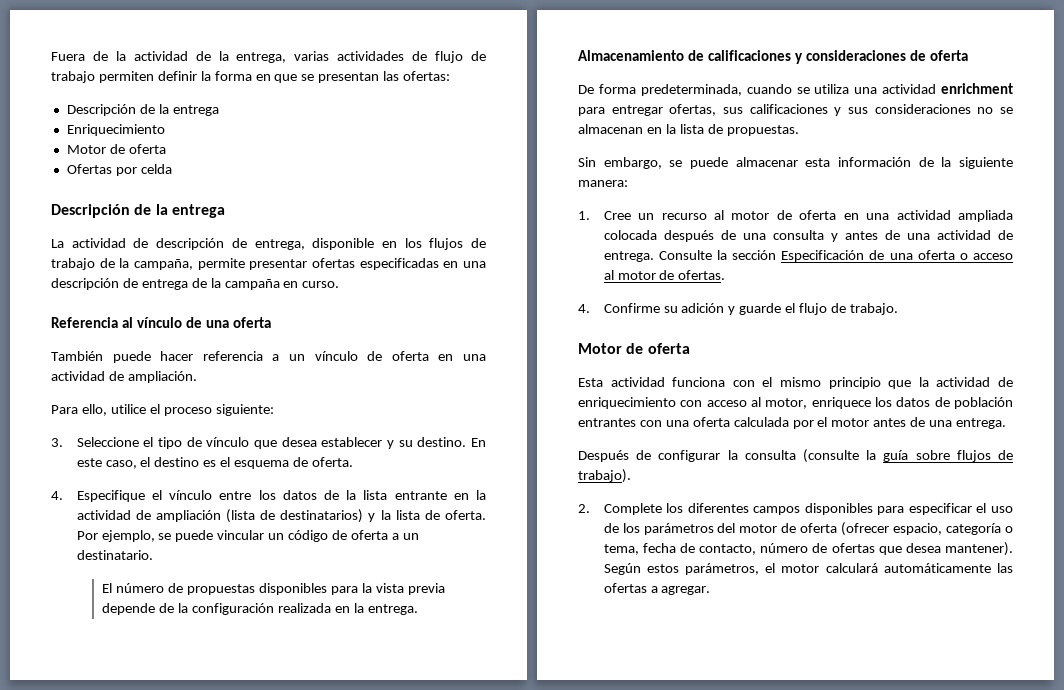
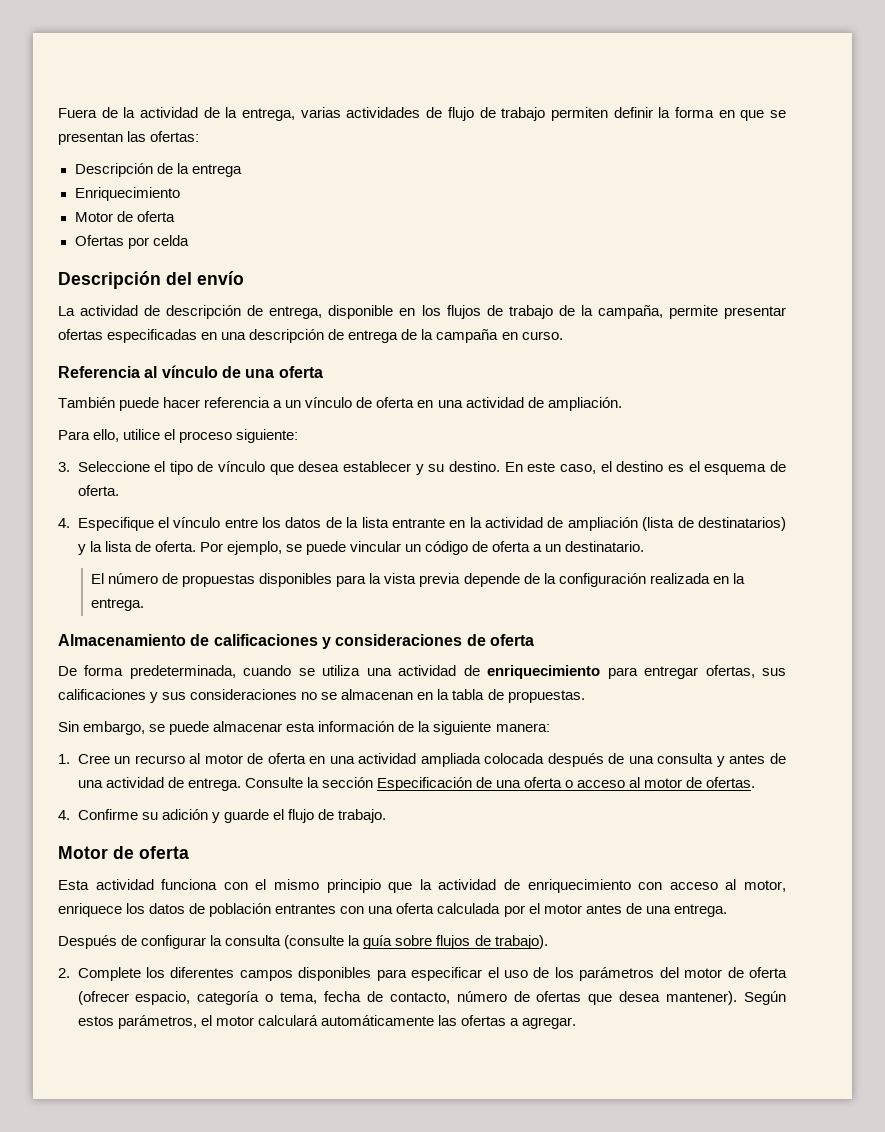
[134,204,225,218] de la entrega -> [166,271,244,285] del envío
[941,83,1013,94] enrichment -> [463,665,601,679] de enriquecimiento
[679,124,704,134] lista -> [452,689,485,700] tabla

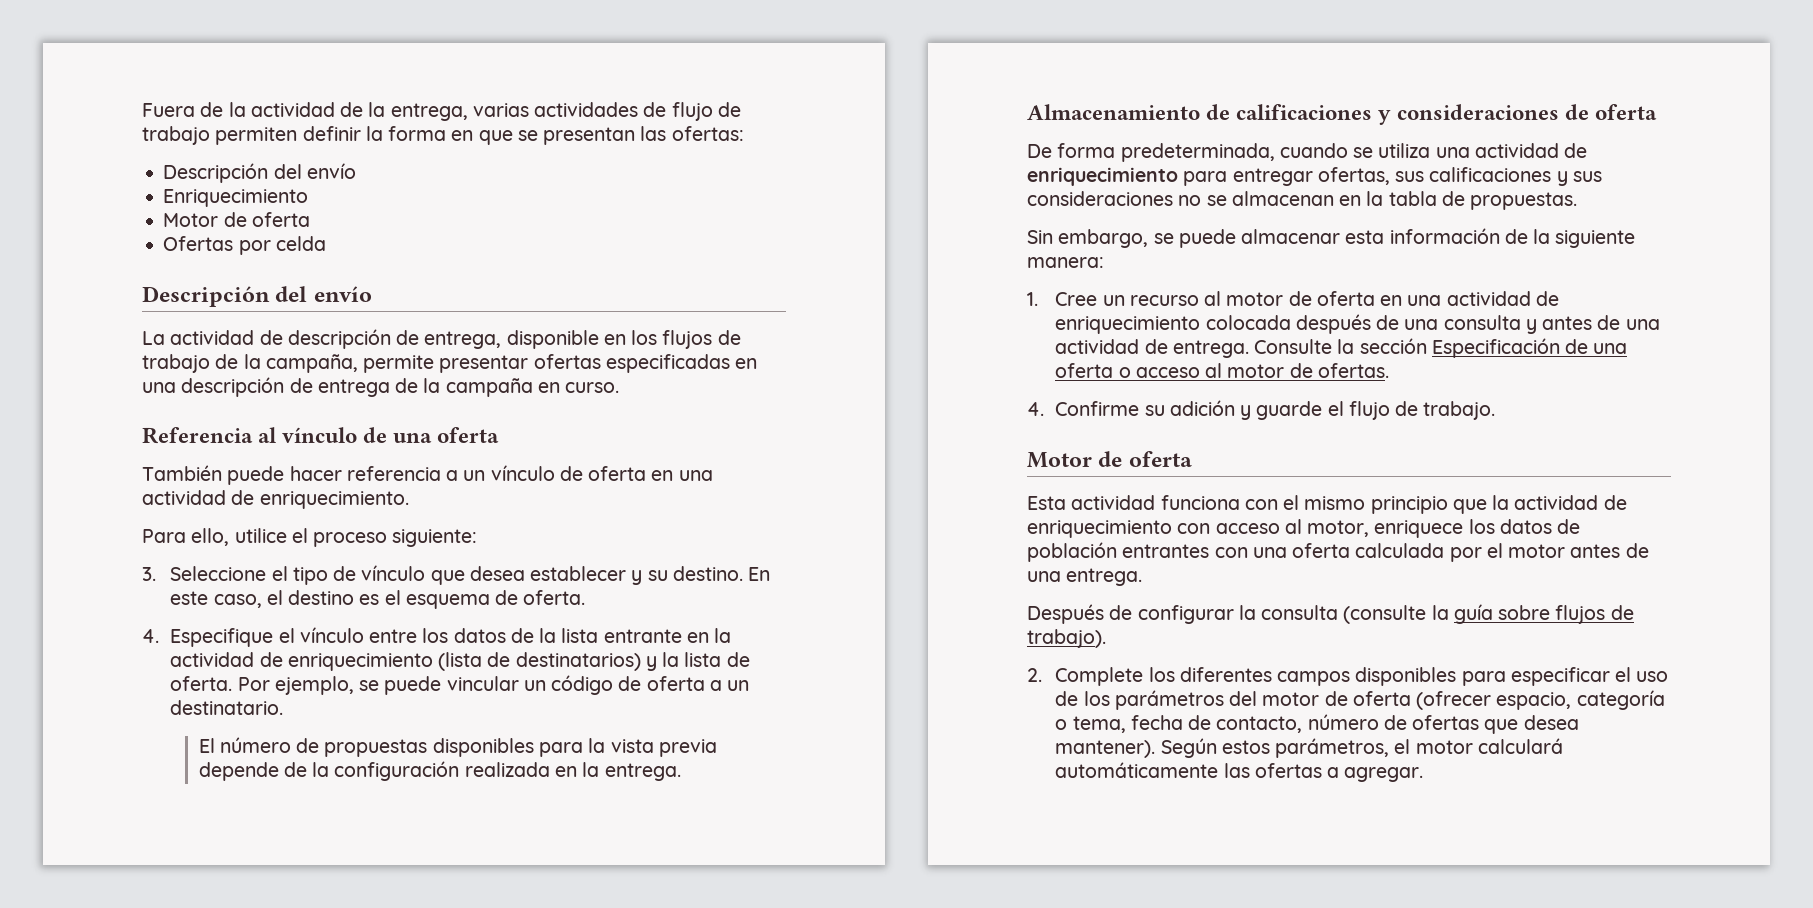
[156,163,242,177] de la entrega -> [273,163,356,179] del envío
[547,397,622,411] ampliación. -> [259,491,409,509] enriquecimiento.
[567,517,638,531] ampliación -> [287,653,433,671] enriquecimiento
[420,753,481,767] ampliada -> [1535,291,1559,306] [1055,316,1201,334] de enriquecimiento

